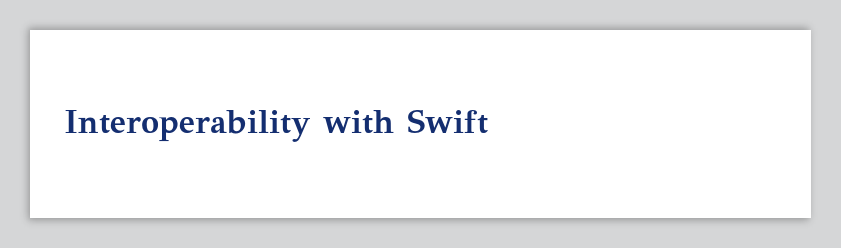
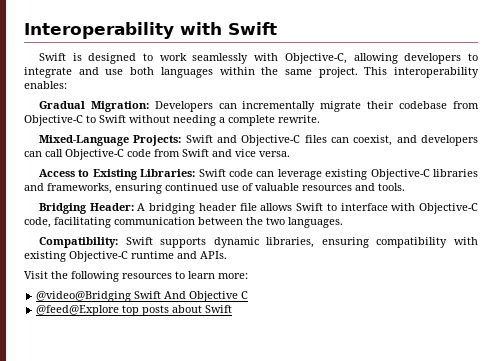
(488, 121) none -> [38,53,479,64] [24,67,479,78] [24,81,67,89] [38,101,480,112] [24,115,320,126] [38,135,478,146] [24,149,290,160] [38,169,478,180] [24,183,405,194] [38,203,478,214] [24,217,343,228] [38,237,479,248] [24,251,227,262] [24,271,248,282] [36,291,249,302] [36,305,233,316] // Swift is designed to work seamlessly with Objective-C, allowing developers to integrate and use both languages within the same project. This interoperability enables: // Gradual Migration: Developers can incrementally migrate their codebase from Objective-C to Swift without needing a complete rewrite. // Mixed-Language Projects: Swift and Objective-C files can coexist, and developers can call Objective-C code from Swift and vice versa. // Access to Existing Libraries: Swift code can leverage existing Objective-C libraries and frameworks, ensuring continued use of valuable resources and tools. // Bridging Header: A bridging header file allows Swift to interface with Objective-C code, facilitating communication between the two languages. // Compatibility: Swift supports dynamic libraries, ensuring compatibility with existing Objective-C runtime and APIs. // Visit the following resources to learn more: // @video@Bridging Swift And Objective C // @feed@Explore top posts about Swift

